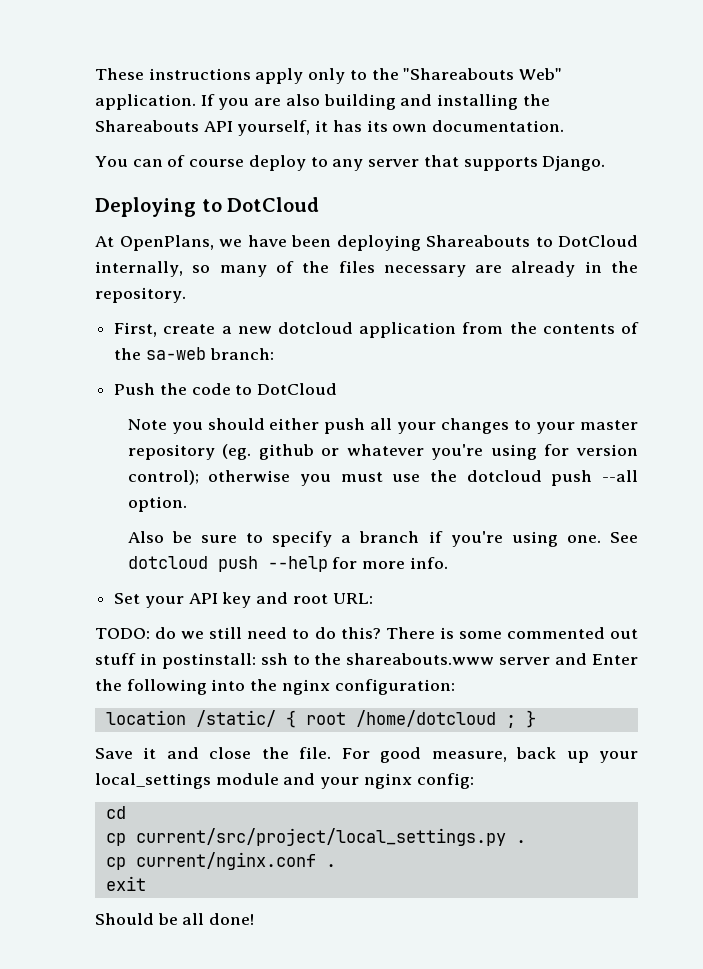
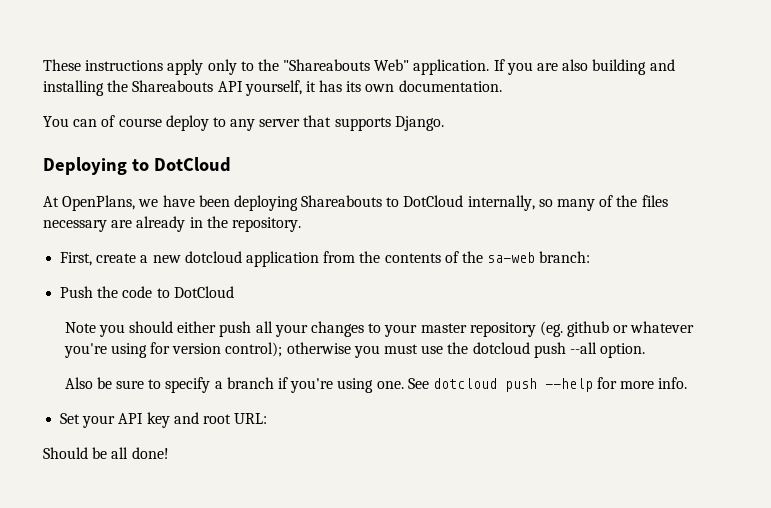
[95,627,638,639] [95,653,638,669] [95,679,455,695] [105,710,536,728] [95,747,638,763] [95,773,474,789] [105,806,126,819] [105,828,526,846] [105,852,336,870] [105,876,146,891] // TODO: do we still need to do this? There is some commented out stuff in postinstall: ssh to the shareabouts.www server and Enter the following into the nginx configuration: // location /static/ { root /home/dotcloud ; } // Save it and close the file. For good measure, back up your local_settings module and your nginx config: // cd // cp current/src/project/local_settings.py . // cp current/nginx.conf . // exit -> (268, 418) none

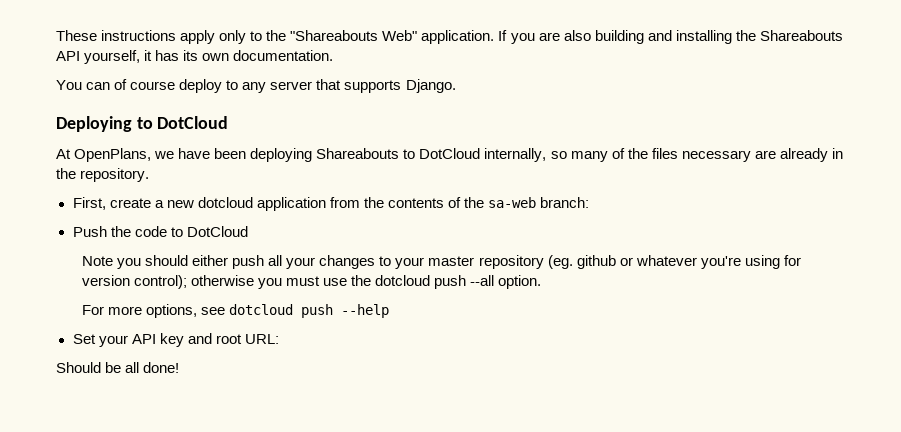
[64,377,429,393] Also be sure to specify a branch if you're using one. See -> [81,304,226,318] For more options, see
[597,377,688,389] for more info. -> (390, 311) none

